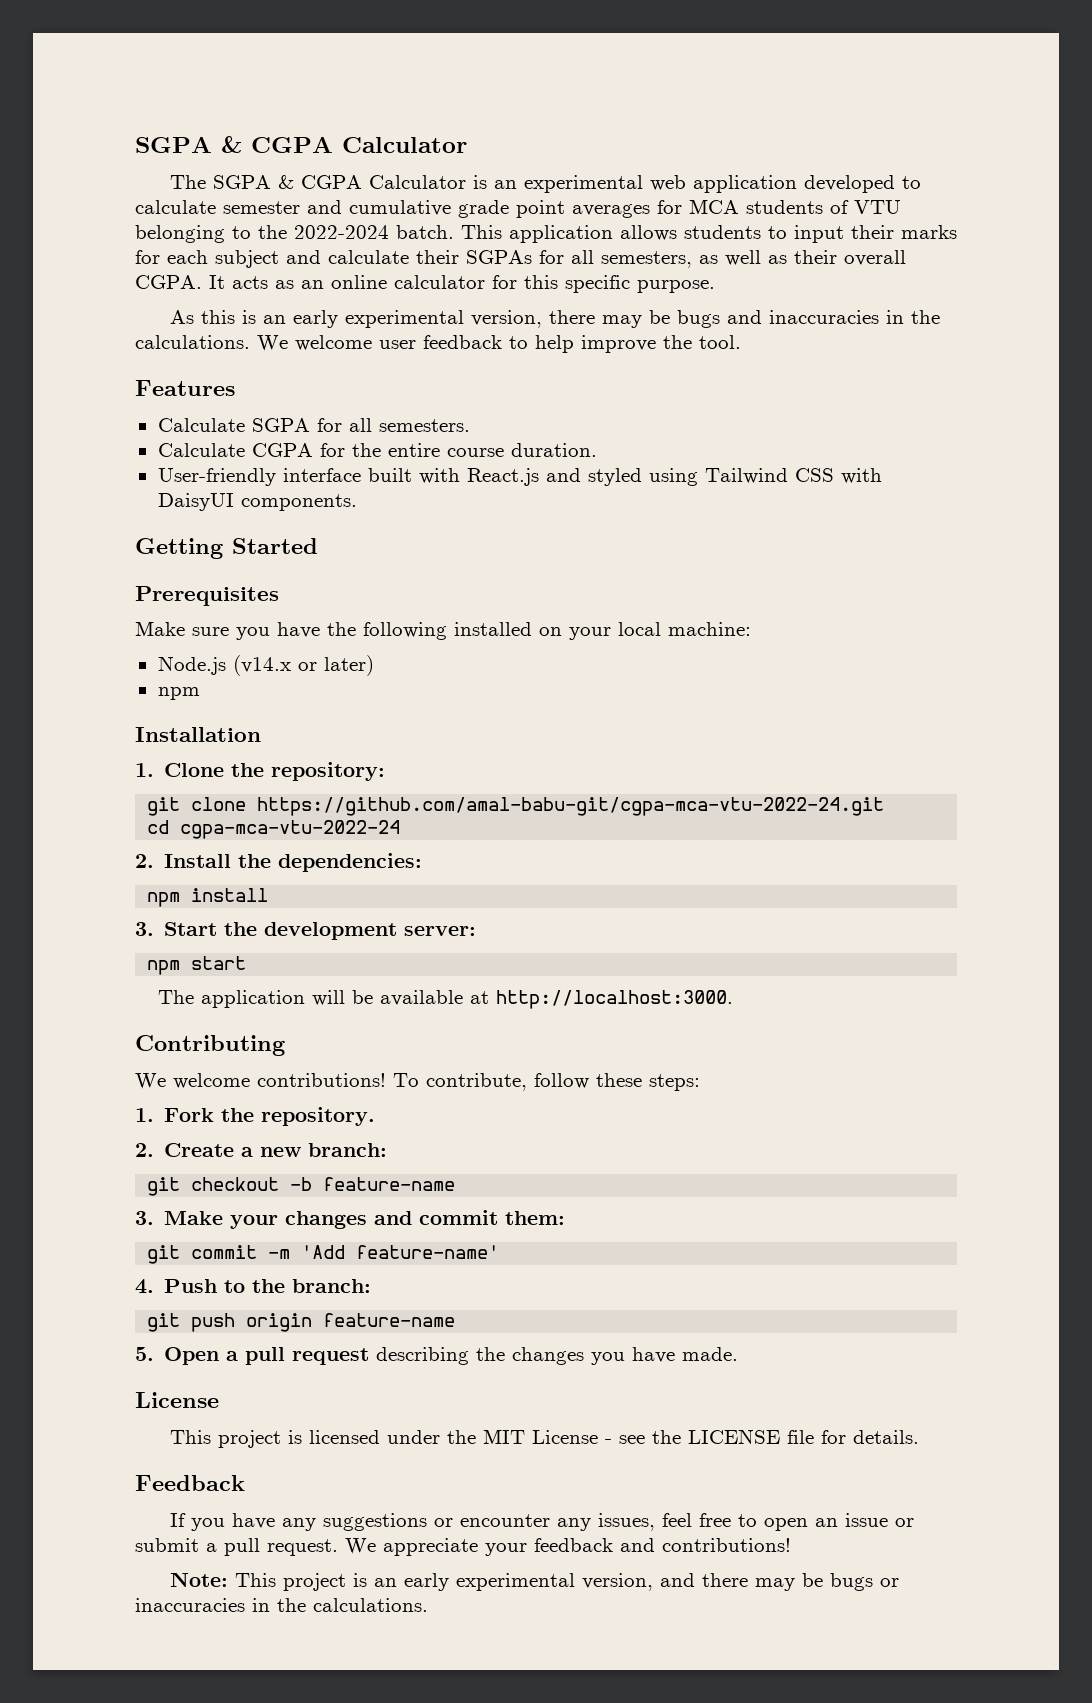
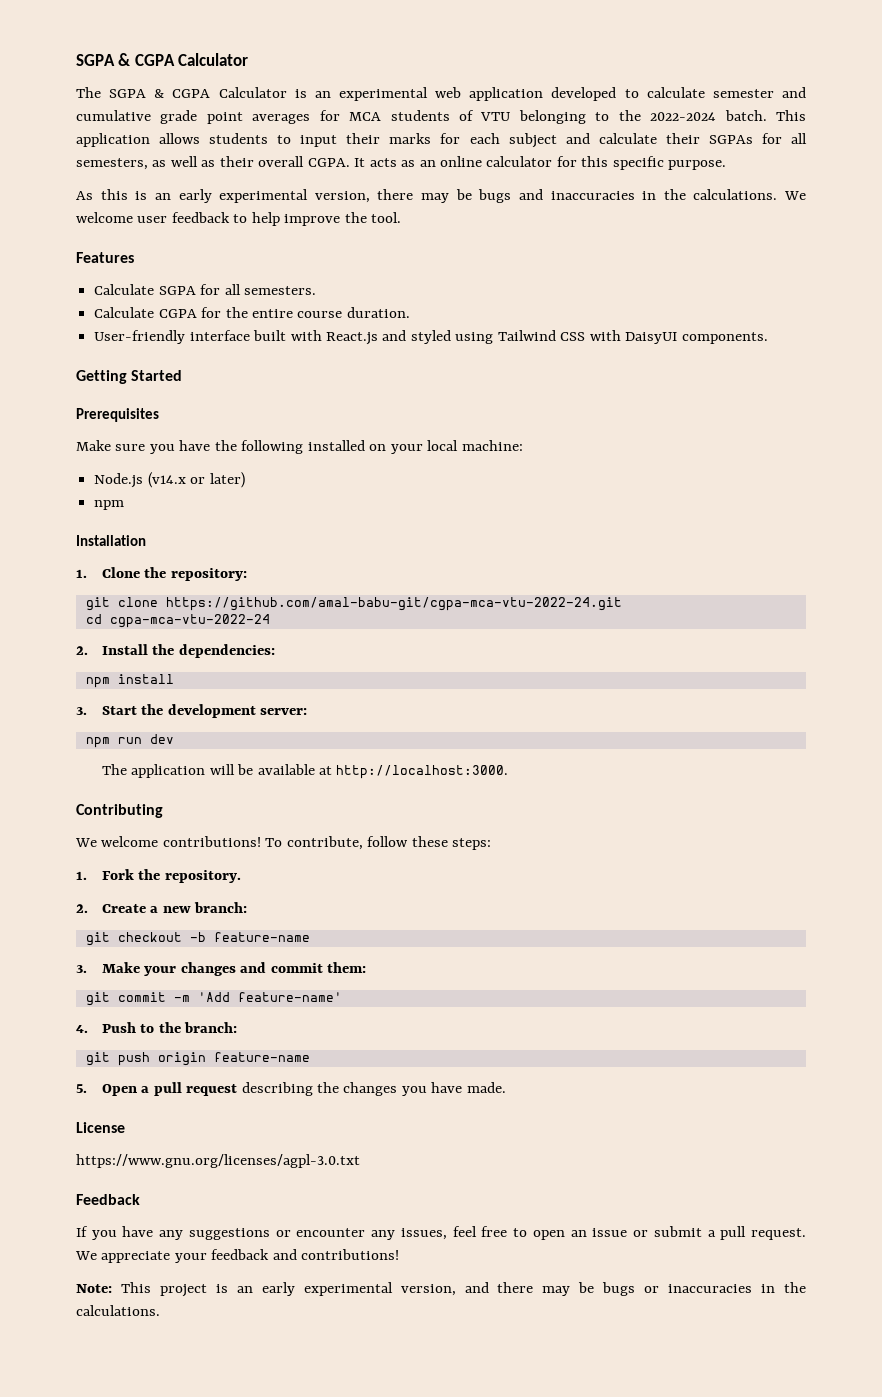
[191,956,247,970] start -> [117,734,174,744] run dev
[170,1429,920,1448] This project is licensed under the MIT License - see the LICENSE file for details. -> [76,1154,360,1168] https://www.gnu.org/licenses/agpl-3.0.txt

